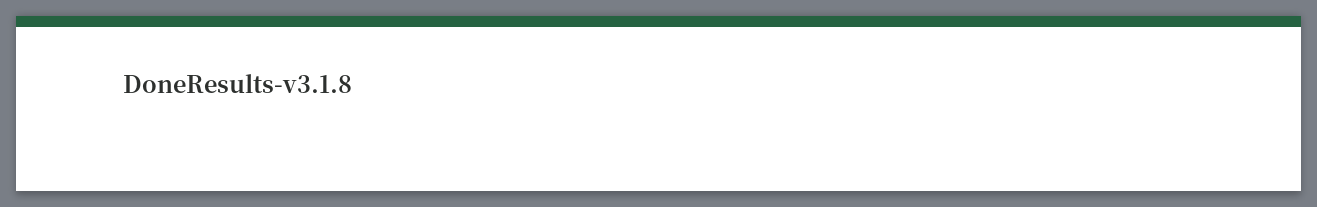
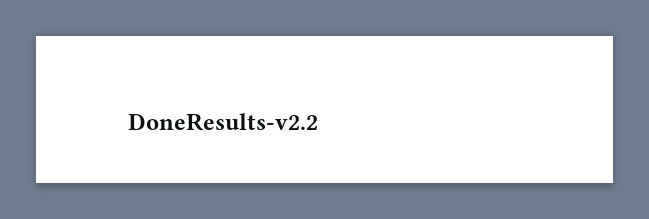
[123,74,352,93] DoneResults-v3.1.8 -> [128,113,318,131] DoneResults-v2.2

